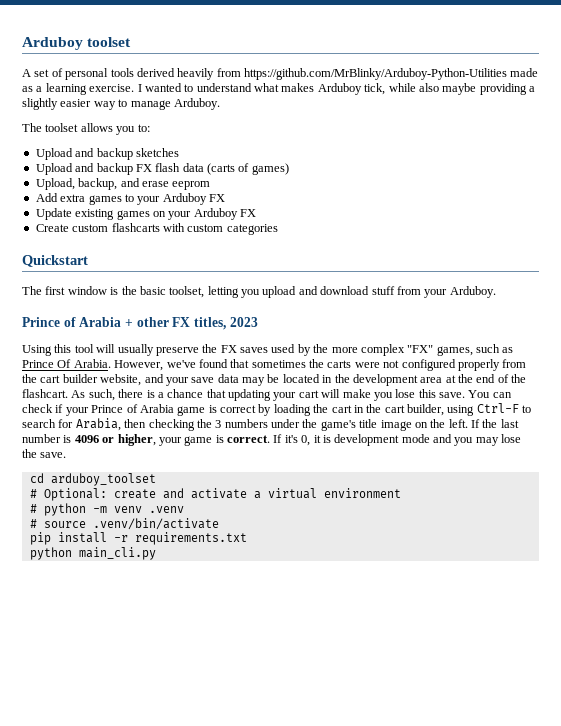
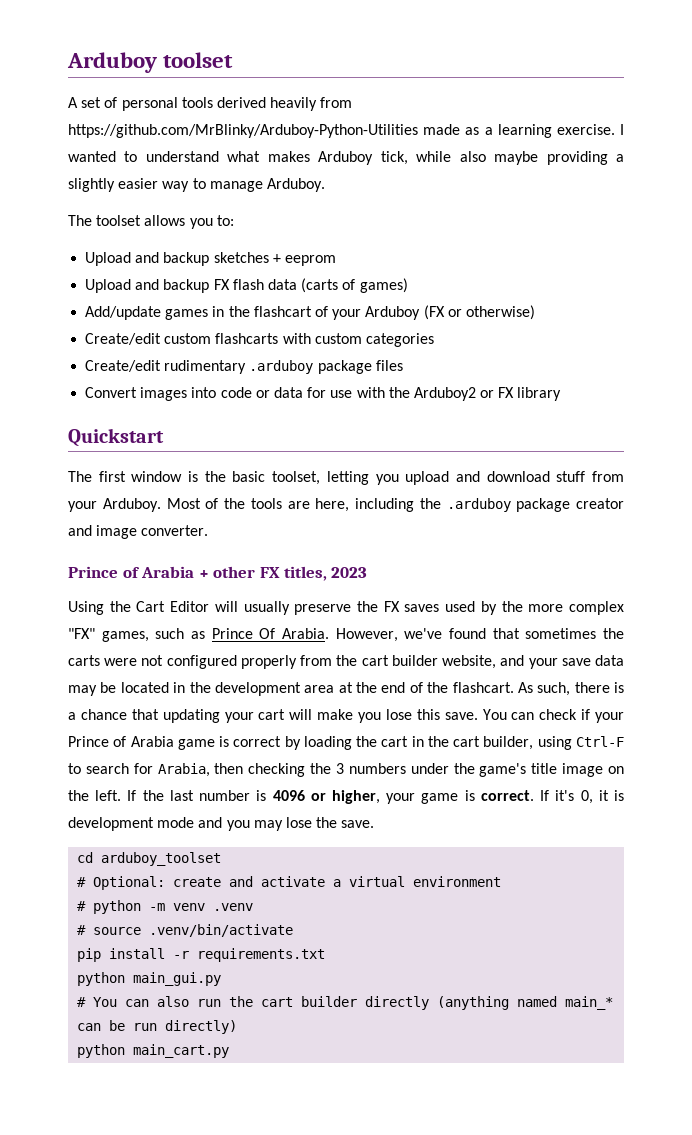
(179, 152) none -> [272,254,336,266] + eeprom
[35,178,211,190] [35,193,225,205] [35,208,256,220] [35,224,69,232] Upload, backup, and erase eeprom // Add extra games to your Arduboy FX // Update existing games on your Arduboy FX // Create -> [85,305,535,320] [85,333,162,345] Add/update games in the flashcart of your Arduboy (FX or otherwise) // Create/edit
(278, 229) none -> [85,360,403,374] [85,387,562,401] // Create/edit rudimentary .arduboy package files // Convert images into code or data for use with the Arduboy2 or FX library
(496, 292) none -> [166,498,624,512] [68,525,209,539] Most of the tools are here, including the .arduboy package creator and image converter.
[54,344,94,353] this tool -> [109,601,210,612] the Cart Editor
[78,547,156,560] main_cli.py -> [133,972,222,986] [77,996,614,1010] [77,1020,238,1034] [77,1044,230,1058] main_gui.py // # You can also run the cart builder directly (anything named main_* can be run directly) // python main_cart.py

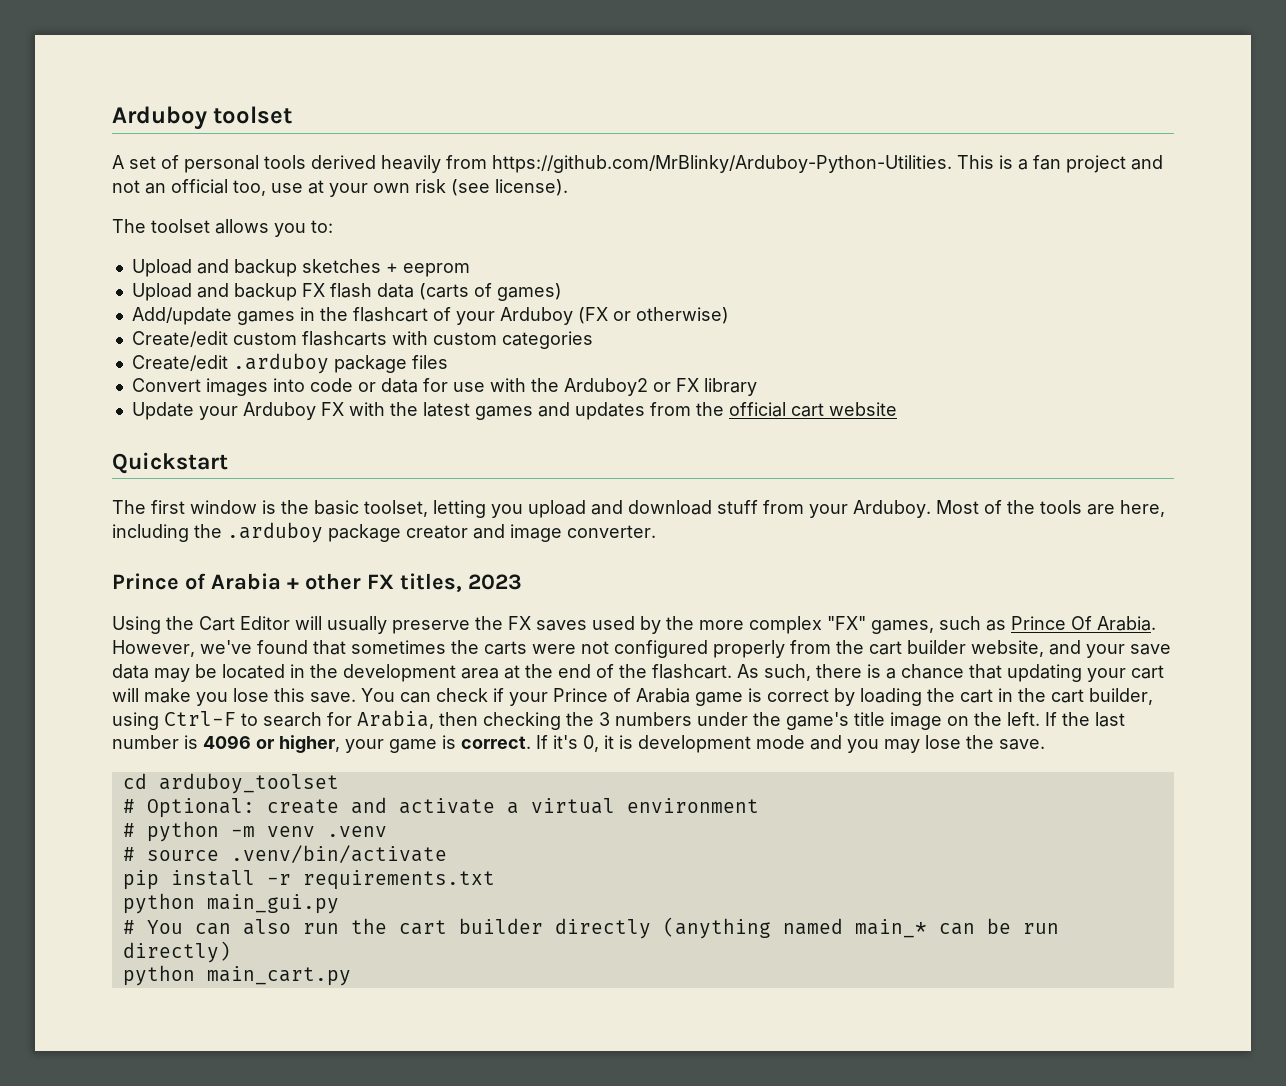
[68,124,625,138] [68,151,624,165] [68,178,325,192] https://github.com/MrBlinky/Arduboy-Python-Utilities made as a learning exercise. I wanted to understand what makes Arduboy tick, while also maybe providing a slightly easier way to manage Arduboy. -> [492,155,1163,173] [112,179,568,197] https://github.com/MrBlinky/Arduboy-Python-Utilities. This is a fan project and not an official too, use at your own risk (see license).
[164,360,247,374] rudimentary -> (228, 363) none
(562, 394) none -> [131,402,897,420] // Update your Arduboy FX with the latest games and updates from the official cart website

